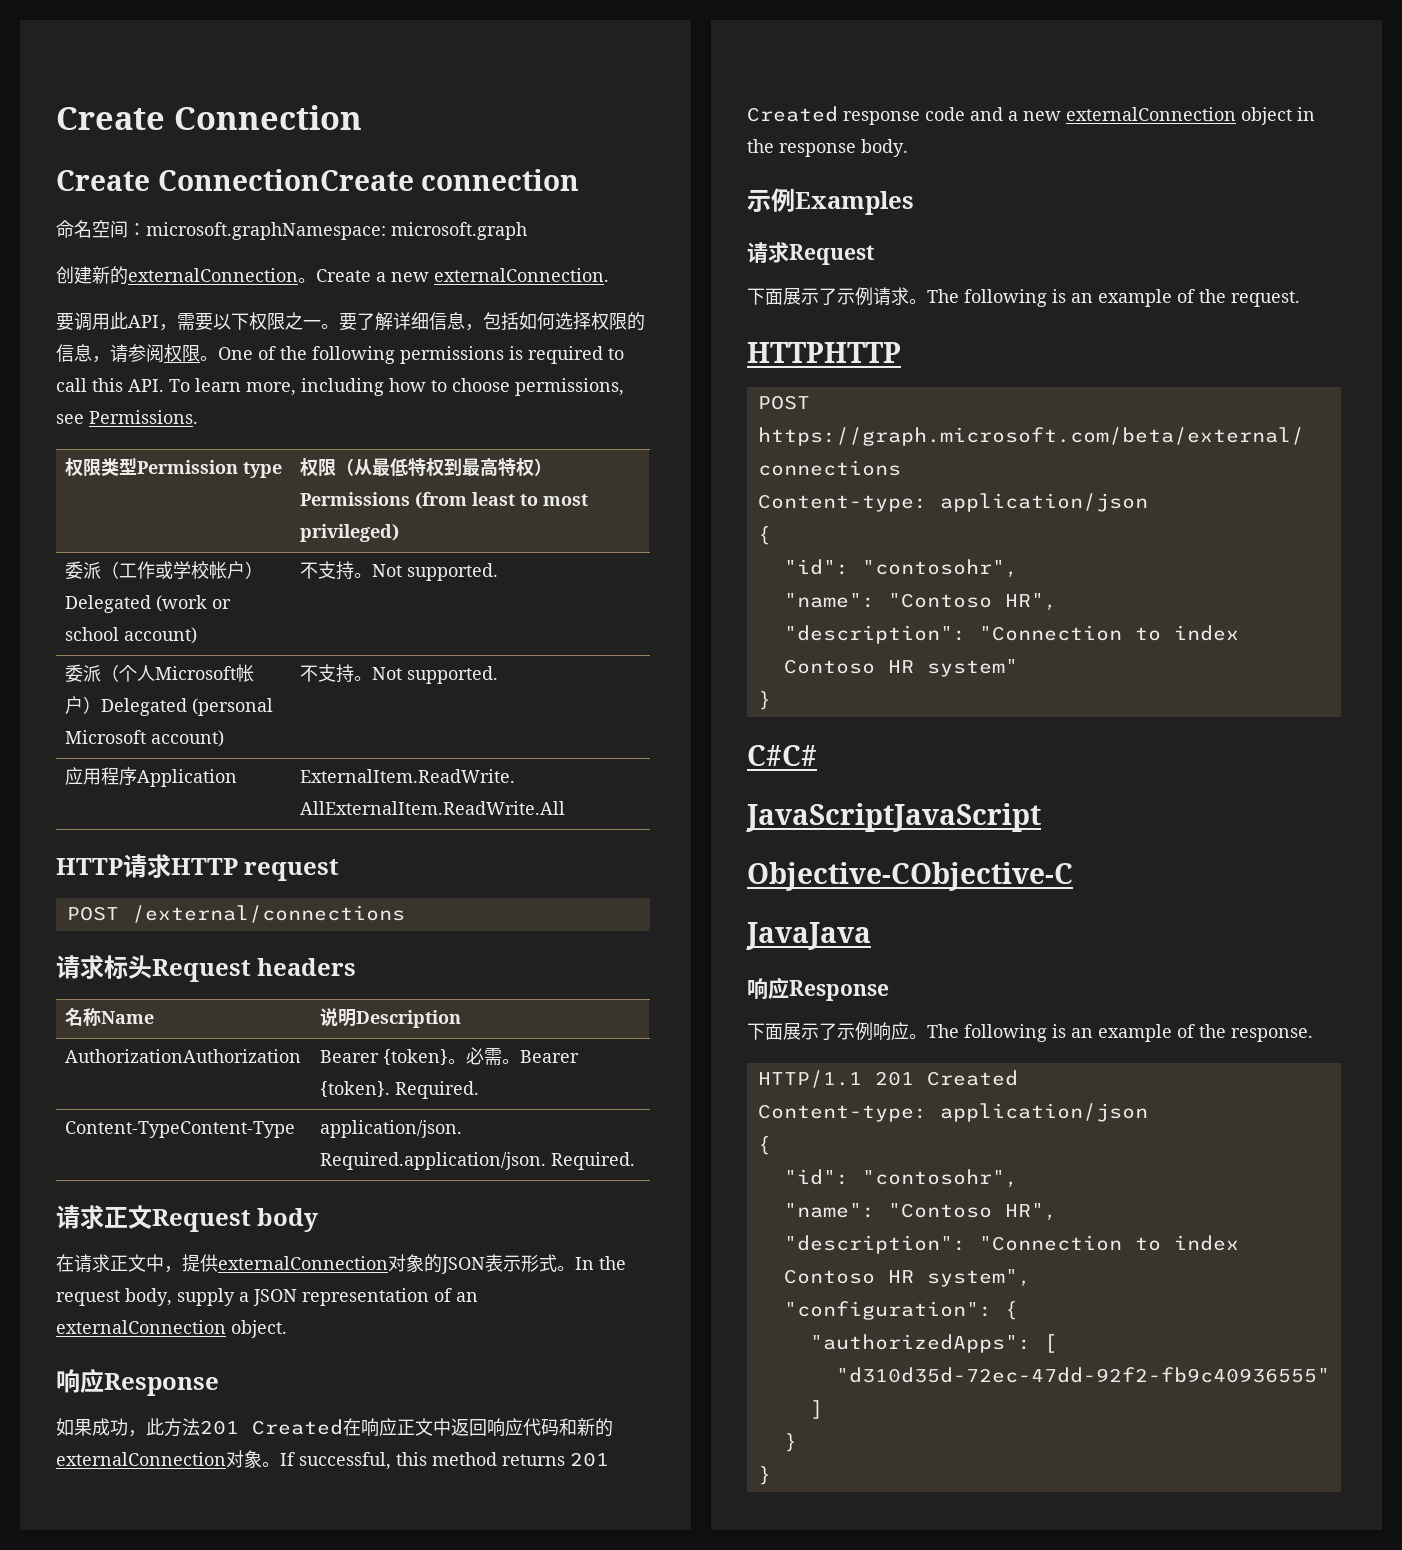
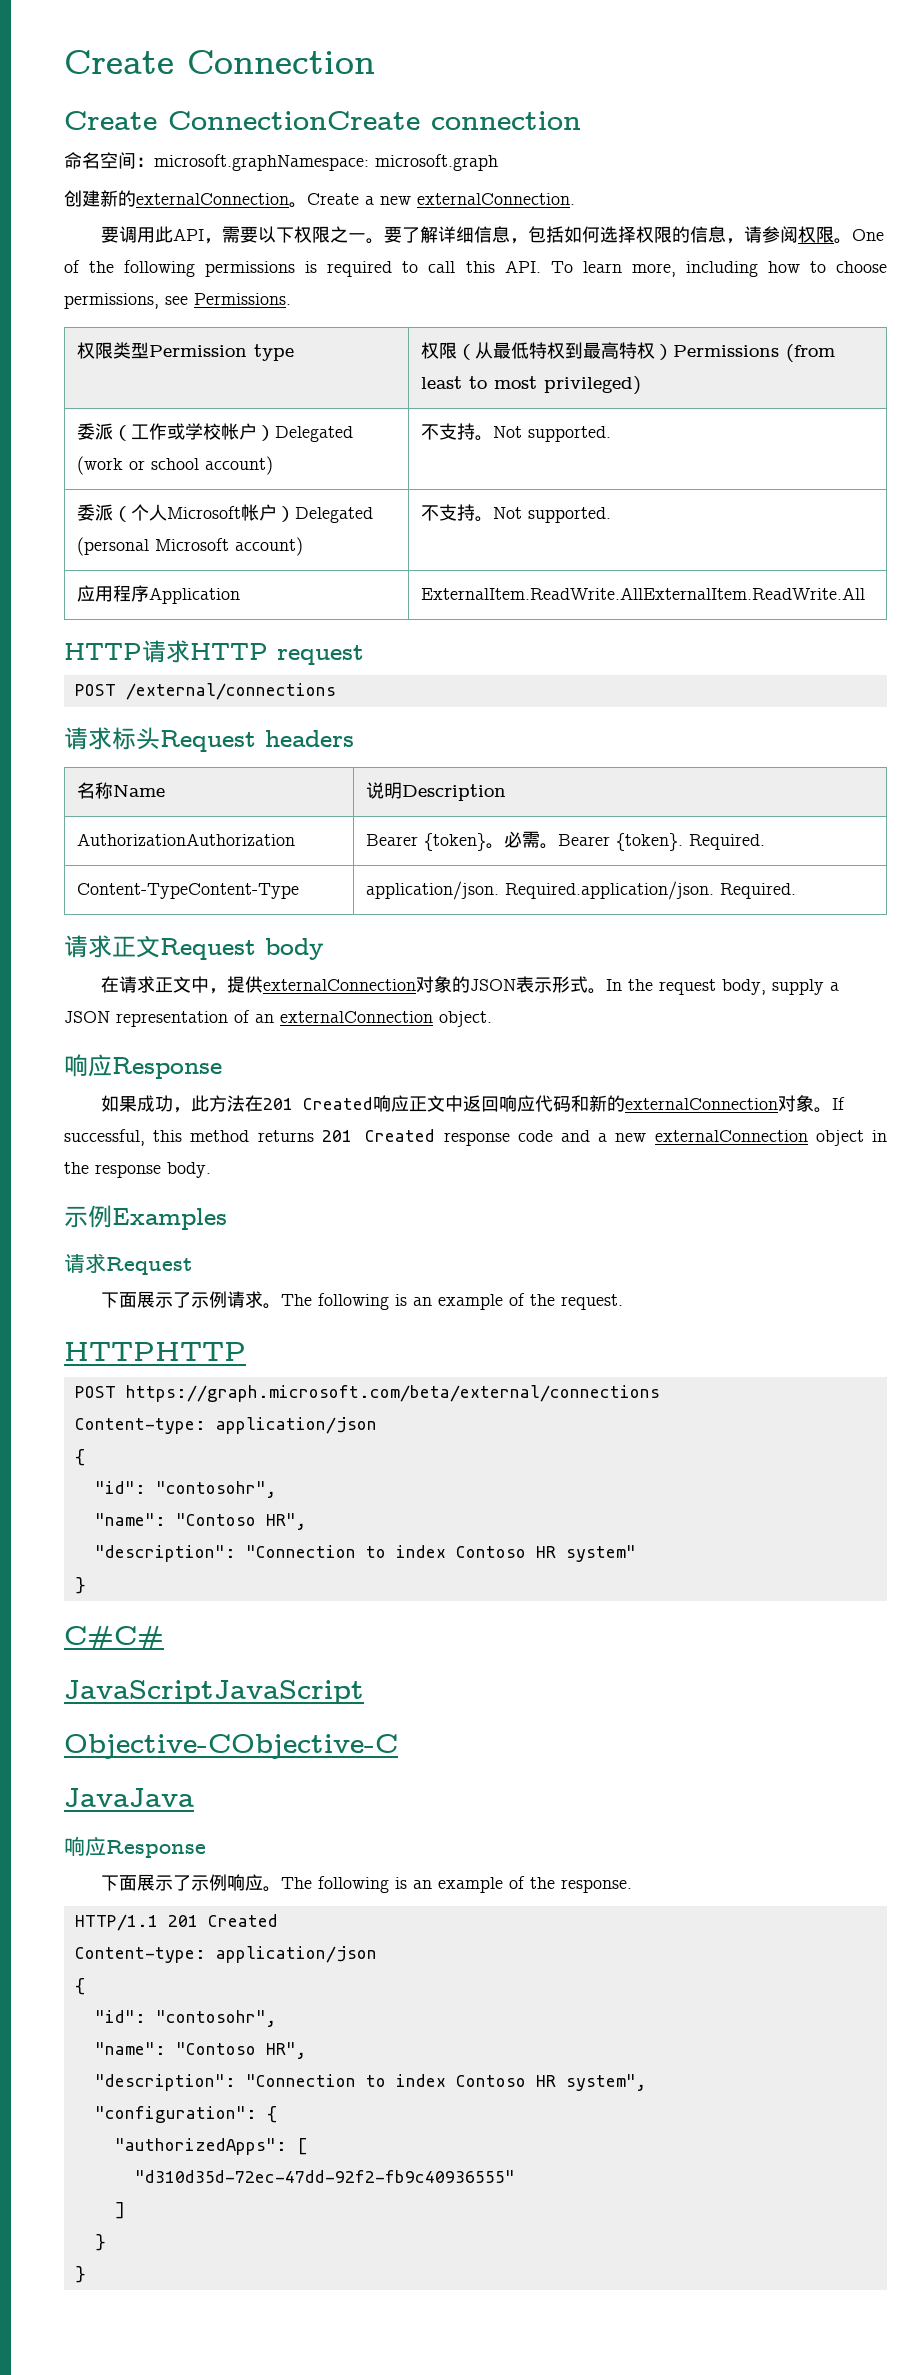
[200,1418,361,1436] 201 Created在 -> [244,1095,373,1112] 在201 Created

